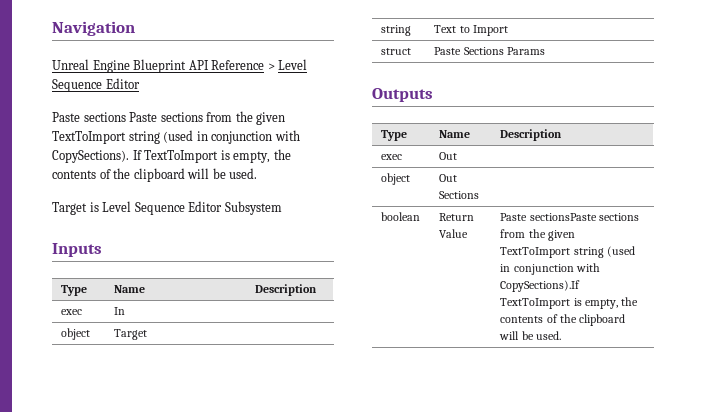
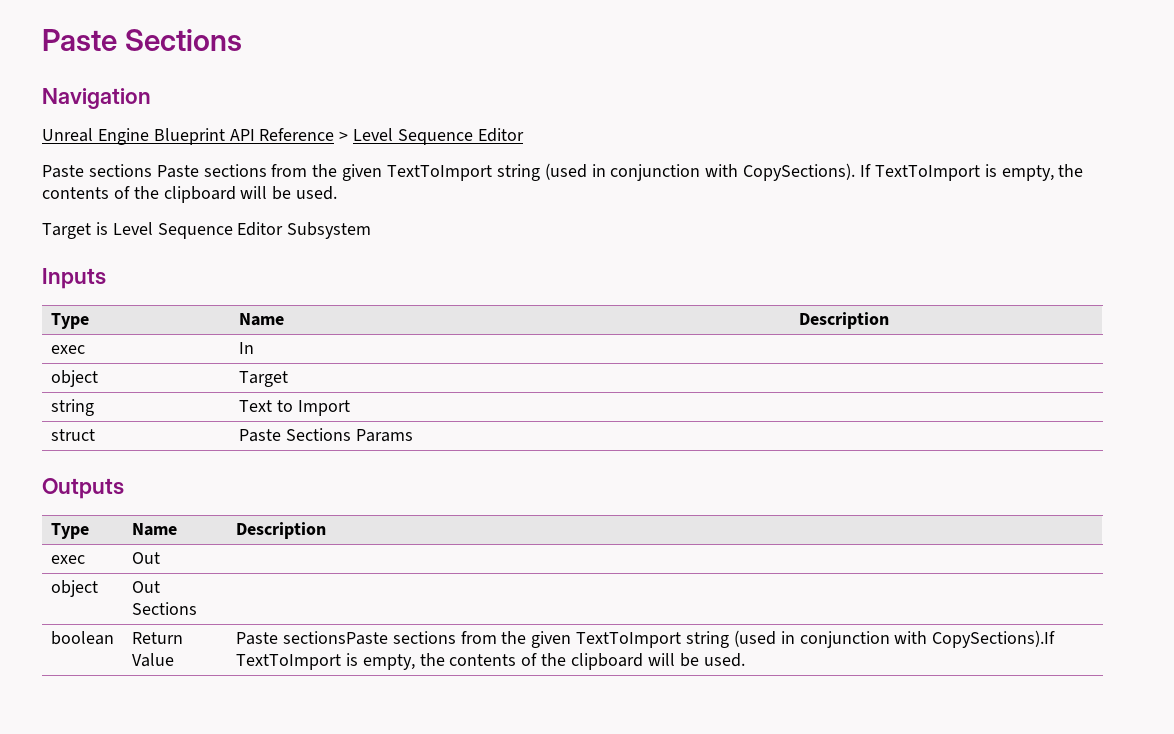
(52, 28) none -> [42,29,242,51] Paste Sections //

